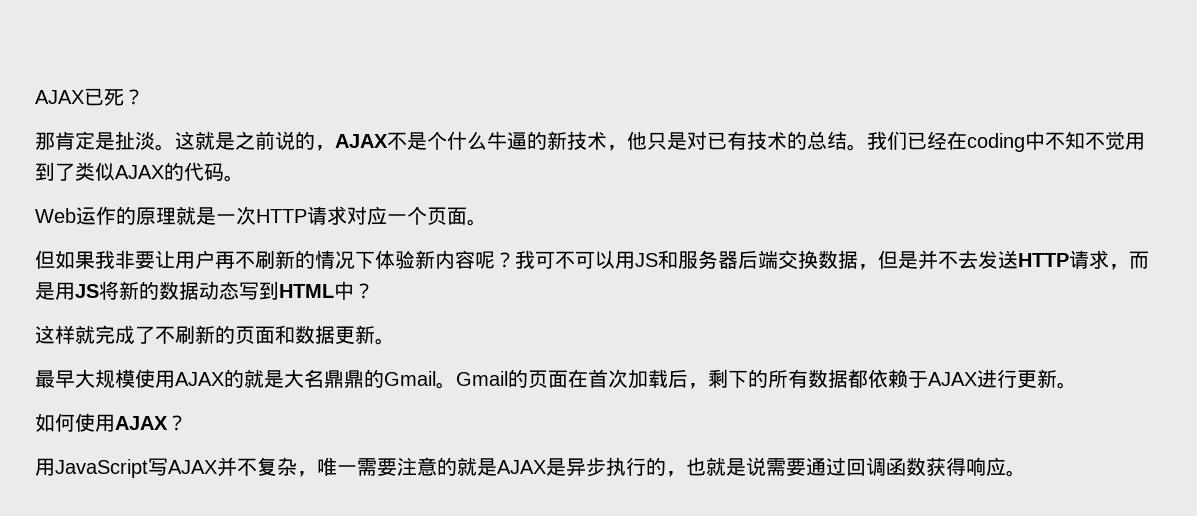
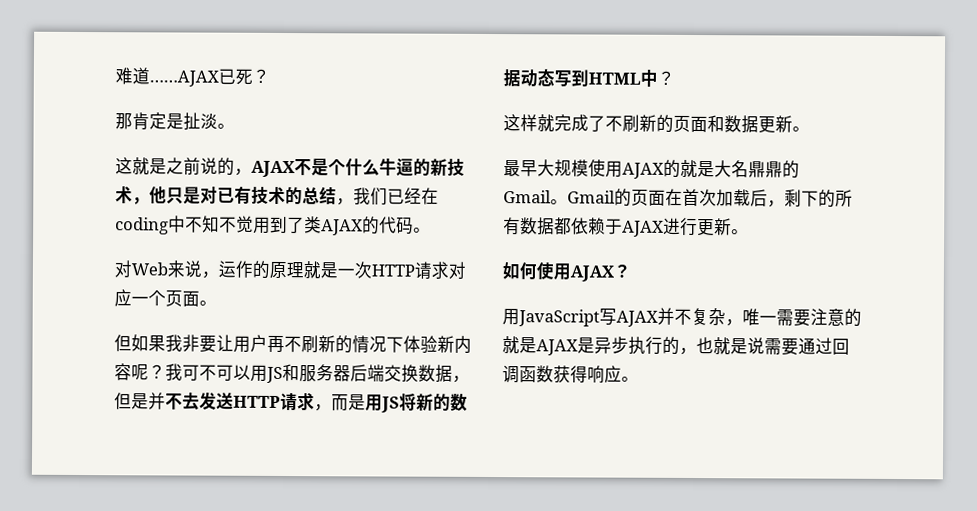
[35,90,84,104] AJAX -> [115,67,219,87] 难道……AJAX
(175, 147) none -> (235, 126) //
[847,144,867,151] 。 -> [336,198,354,206] ，
[95,162,115,181] 似 -> (322, 225) none
[35,208,76,223] Web -> [114,260,219,279] 对Web来说，

